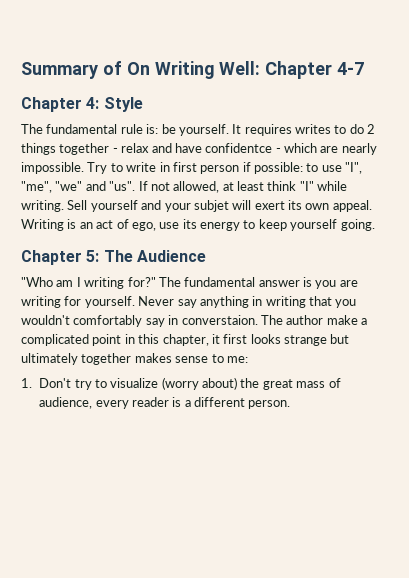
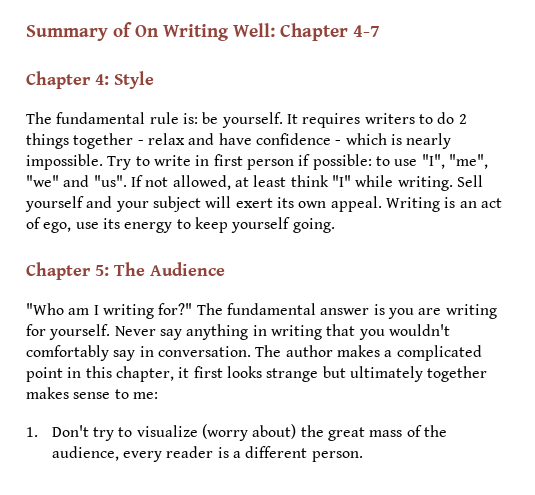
[295,124,331,134] writes -> [364,113,415,124] writers
[205,143,273,153] confidentce -> [255,133,331,145] confidence
[320,146,339,153] are -> [390,134,402,145] is
[193,200,229,212] subjet -> [152,196,201,212] subject
[181,315,258,325] converstaion. -> [157,346,251,357] conversation.
[326,315,358,325] make -> [336,345,380,357] makes
(341, 383) none -> [423,425,447,437] the

